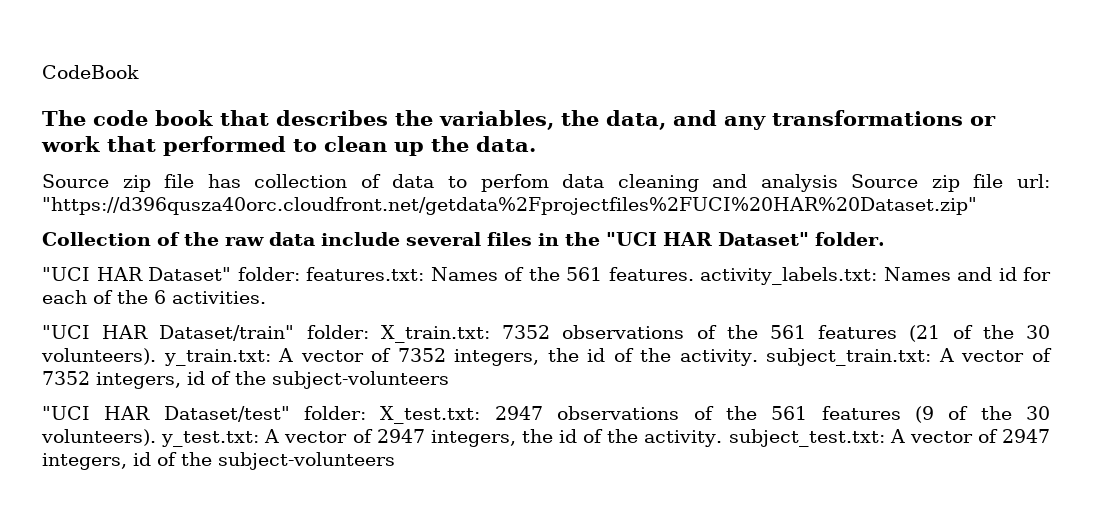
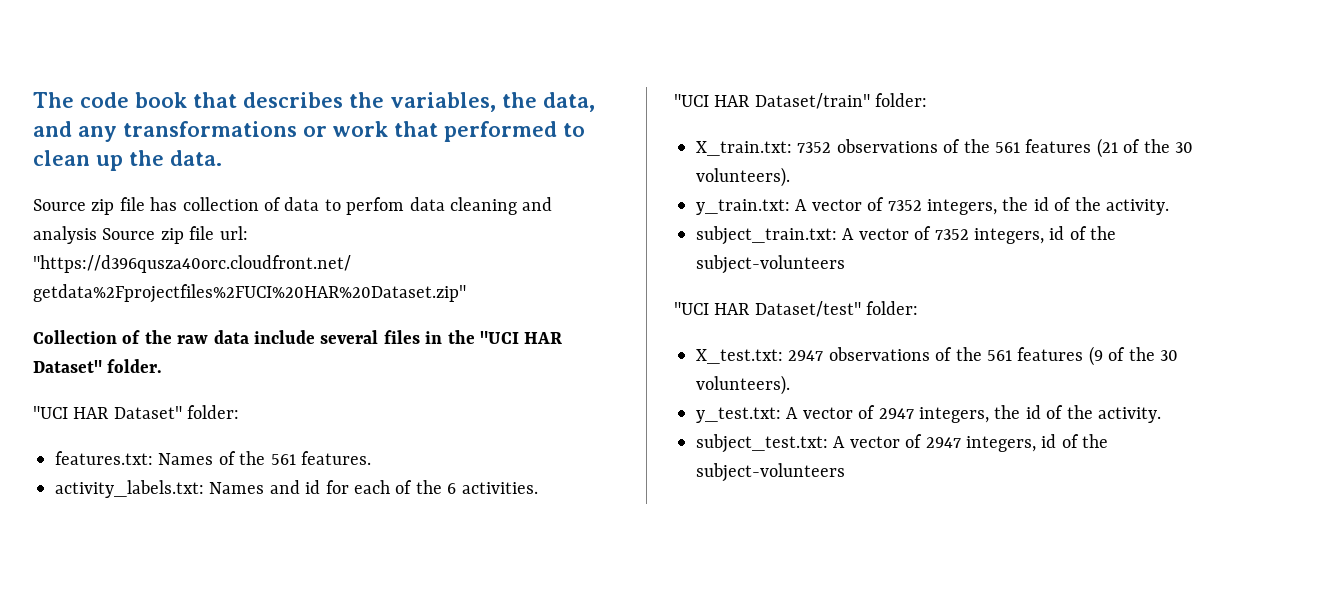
[42,65,139,79] CodeBook // -> (33, 100) none
(300, 274) none -> (240, 412) //
(694, 274) none -> (371, 458) //
(369, 332) none -> (928, 100) //
(156, 356) none -> (790, 177) //
(758, 357) none -> (1169, 207) //
(367, 413) none -> (919, 308) //
(156, 437) none -> (790, 385) //
(723, 438) none -> (1161, 415) //

